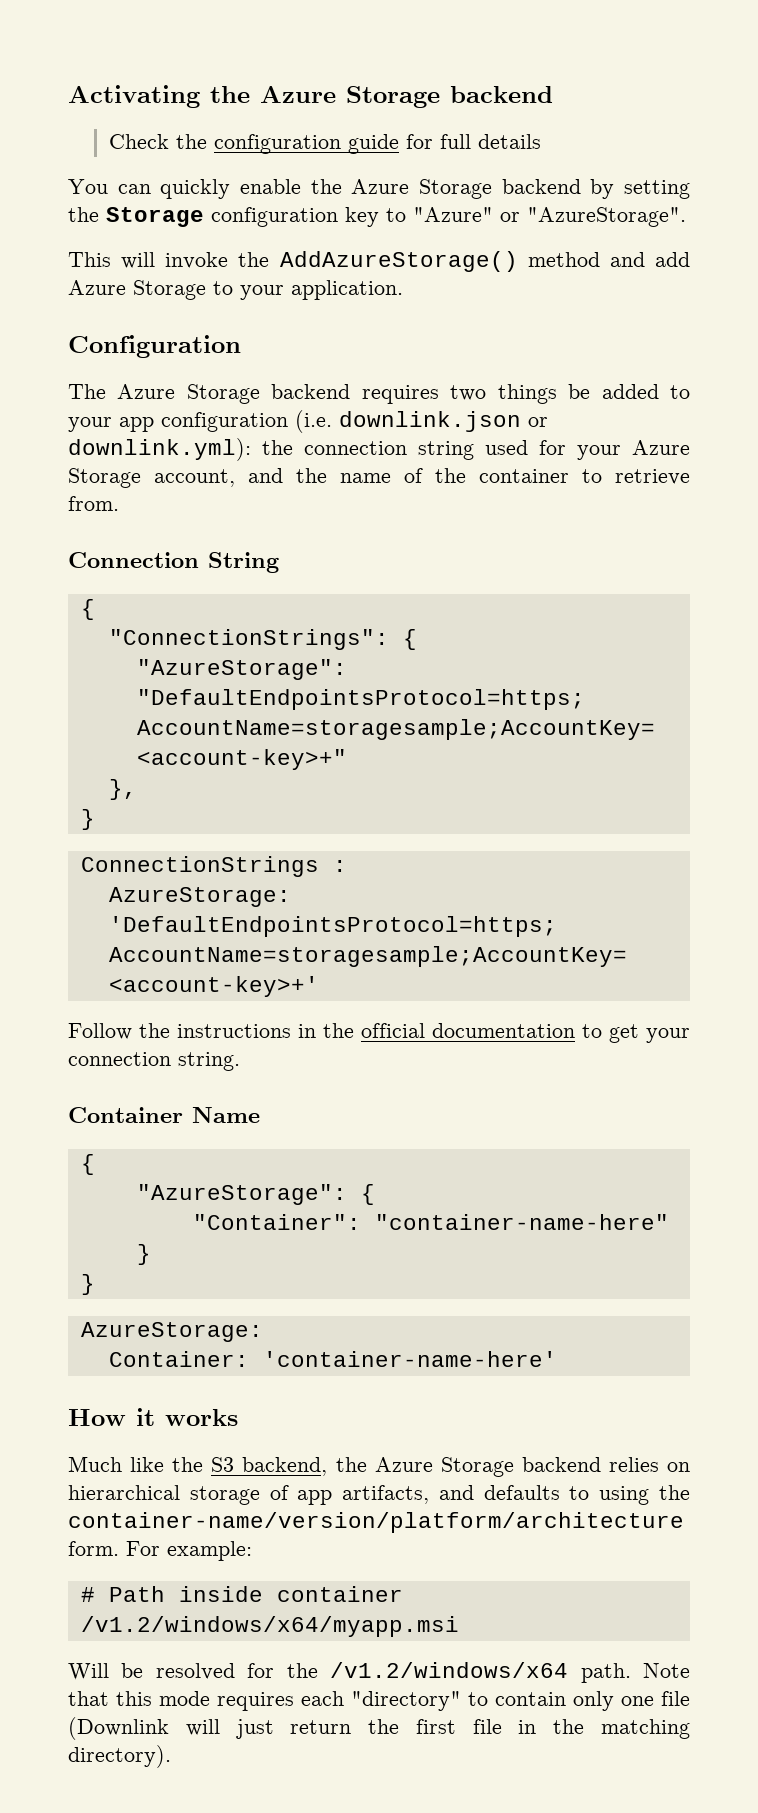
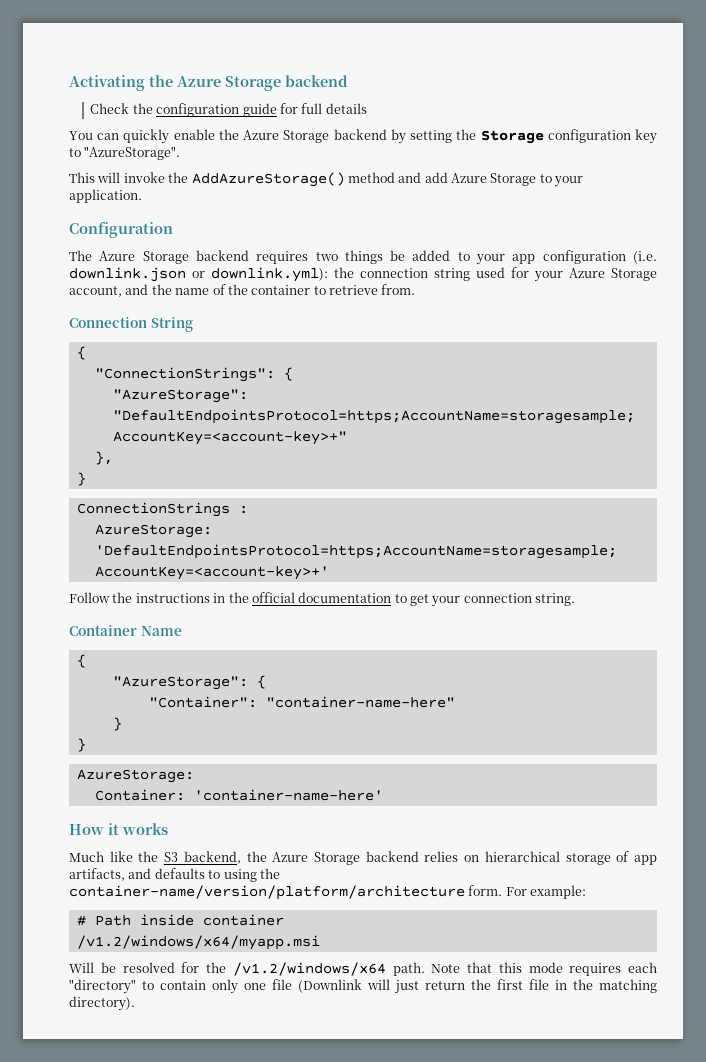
[413,207,520,222] "Azure" or -> (81, 152) none

